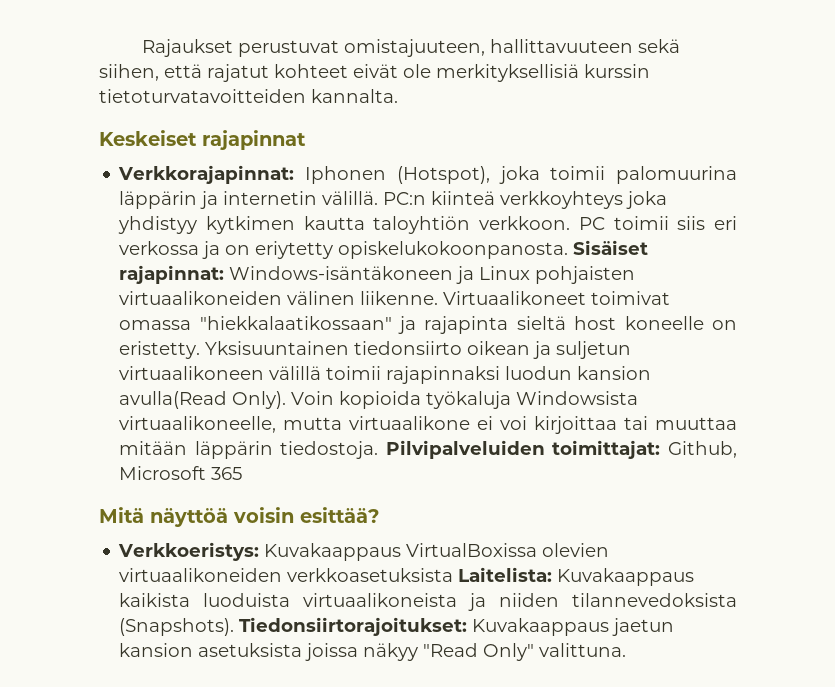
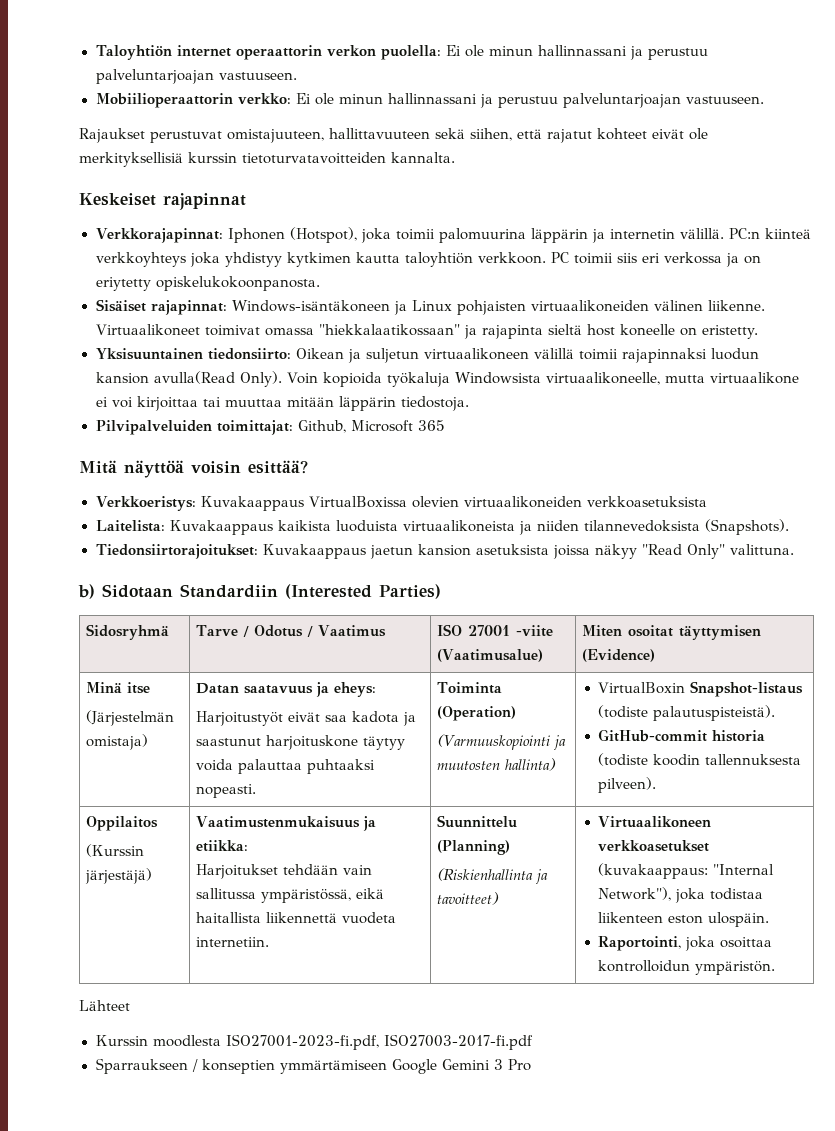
(141, 48) none -> [95,45,709,60] [95,69,297,84] [95,93,764,108] Taloyhtiön internet operaattorin verkon puolella: Ei ole minun hallinnassani ja perustuu palveluntarjoajan vastuuseen. // Mobiilioperaattorin verkko: Ei ole minun hallinnassani ja perustuu palveluntarjoajan vastuuseen. //
(569, 250) none -> (320, 283) //
[205,341,531,355] Yksisuuntainen tiedonsiirto oikean -> [95,348,344,360] // Yksisuuntainen tiedonsiirto: Oikean
(379, 450) none -> (469, 403) //
(454, 575) none -> (708, 502) //
(235, 627) none -> (789, 527) //
(627, 650) none -> [78,584,441,599] [85,624,169,640] [195,625,386,637] [436,624,553,637] [436,649,543,662] [581,625,761,640] [581,649,655,662] [85,682,150,694] [85,710,174,726] [85,734,148,750] [195,682,376,697] [195,711,416,726] [195,735,405,750] [195,759,375,774] [195,784,256,798] [436,682,502,694] [436,706,516,721] [436,734,566,750] [436,758,556,771] [598,681,804,697] [598,705,776,721] [598,729,766,742] [598,753,802,766] [598,777,657,793] [85,816,158,831] [85,844,144,857] [84,868,152,884] [195,816,376,831] [195,840,248,852] [195,864,372,879] [195,888,384,903] [195,912,396,924] [195,937,269,947] [436,815,517,828] [436,840,510,855] [436,868,548,884] [436,892,499,905] [598,816,712,828] [598,840,710,852] [598,863,775,879] [598,887,764,903] [598,912,770,927] [598,936,773,951] [598,960,776,975] [79,1000,130,1011] [95,1034,533,1050] [95,1058,531,1074] // b) Sidotaan Standardiin (Interested Parties) // Sidosryhmä | Tarve / Odotus / Vaatimus | ISO 27001 -viite (Vaatimusalue) | Miten osoitat täyttymisen (Evidence) // Minä itse // (Järjestelmän omistaja) | Datan saatavuus ja eheys: // Harjoitustyöt eivät saa kadota ja saastunut harjoituskone täytyy voida palauttaa puhtaaksi nopeasti. | Toiminta (Operation) // (Varmuuskopiointi ja muutosten hallinta) | VirtualBoxin Snapshot-listaus (todiste palautuspisteistä). // GitHub-commit historia (todiste koodin tallennuksesta pilveen). // Oppilaitos // (Kurssin järjestäjä) | Vaatimustenmukaisuus ja etiikka: // Harjoitukset tehdään vain sallitussa ympäristössä, eikä haitallista liikennettä vuodeta internetiin. | Suunnittelu (Planning) // (Riskienhallinta ja tavoitteet) | Virtuaalikoneen verkkoasetukset (kuvakaappaus: "Internal Network"), joka todistaa liikenteen eston ulospäin. // Raportointi, joka osoittaa kontrolloidun ympäristön. // Lähteet // Kurssin moodlesta ISO27001-2023-fi.pdf, ISO27003-2017-fi.pdf // Sparraukseen / konseptien ymmärtämiseen Google Gemini 3 Pro

